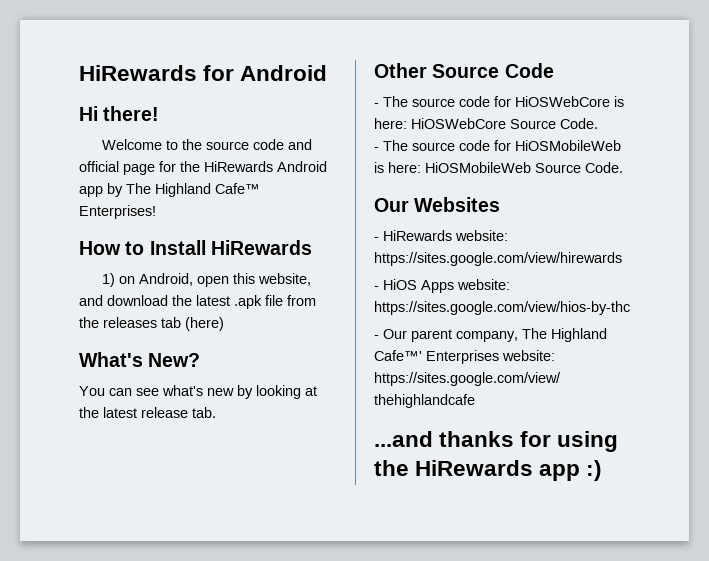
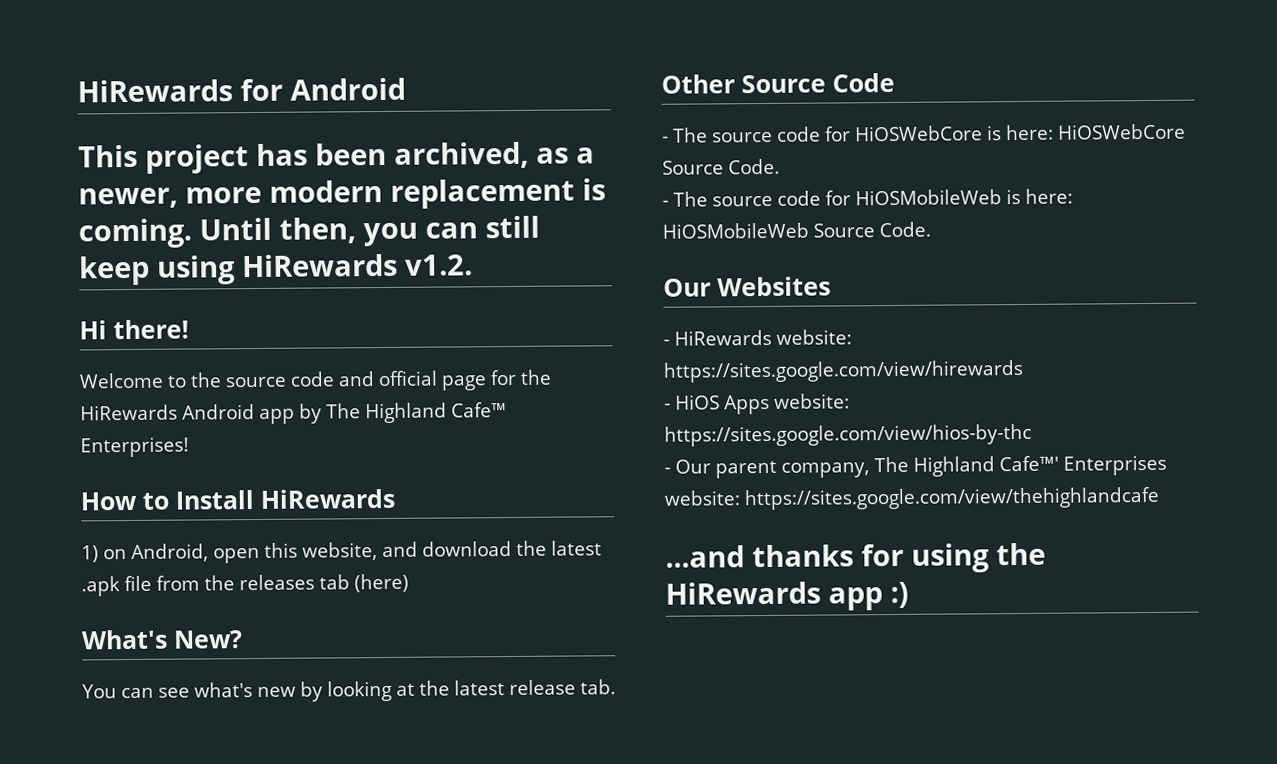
(328, 73) none -> [78,141,595,174] [78,178,606,209] [78,215,540,249] [78,253,473,286] // This project has been archived, as a newer, more modern replacement is coming. Until then, you can still keep using HiRewards v1.2.

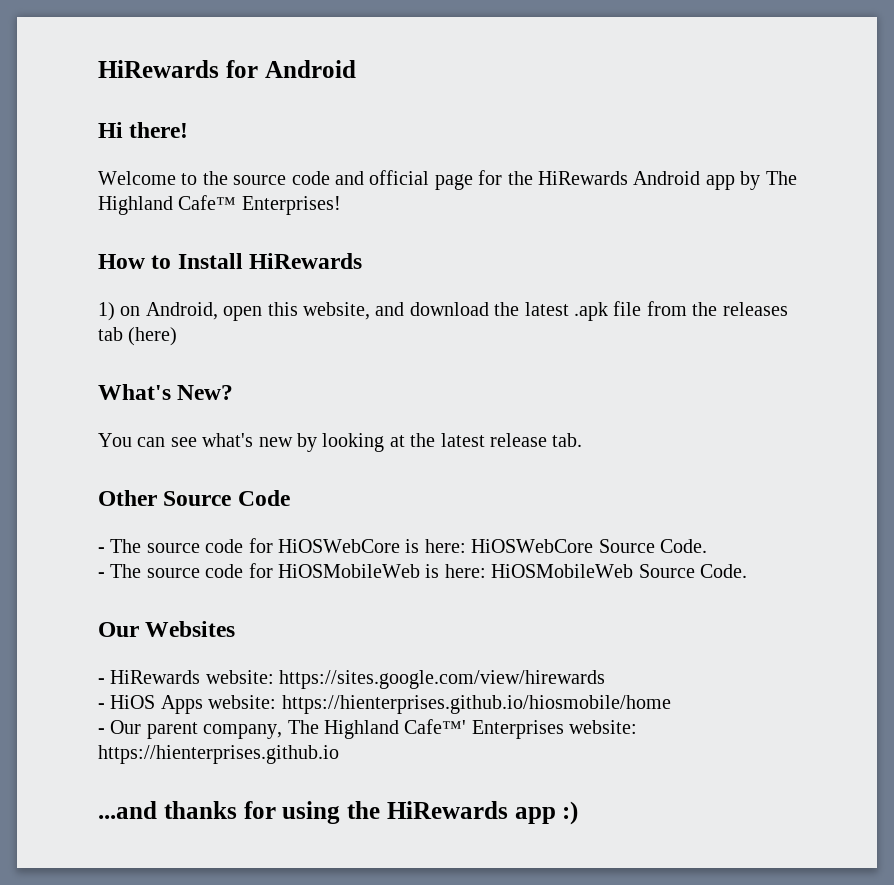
[78,141,595,174] [78,178,606,209] [78,215,540,249] [78,253,473,286] // This project has been archived, as a newer, more modern replacement is coming. Until then, you can still keep using HiRewards v1.2. -> (356, 69) none
[664,423,1032,447] https://sites.google.com/view/hios-by-thc -> [281,695,671,714] https://hienterprises.github.io/hiosmobile/home
[744,486,1159,511] https://sites.google.com/view/thehighlandcafe -> [98,745,339,764] https://hienterprises.github.io

